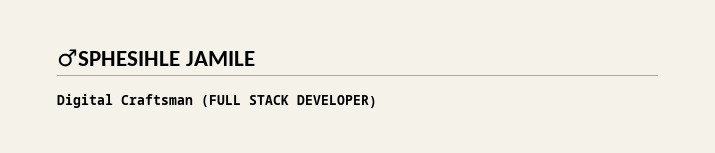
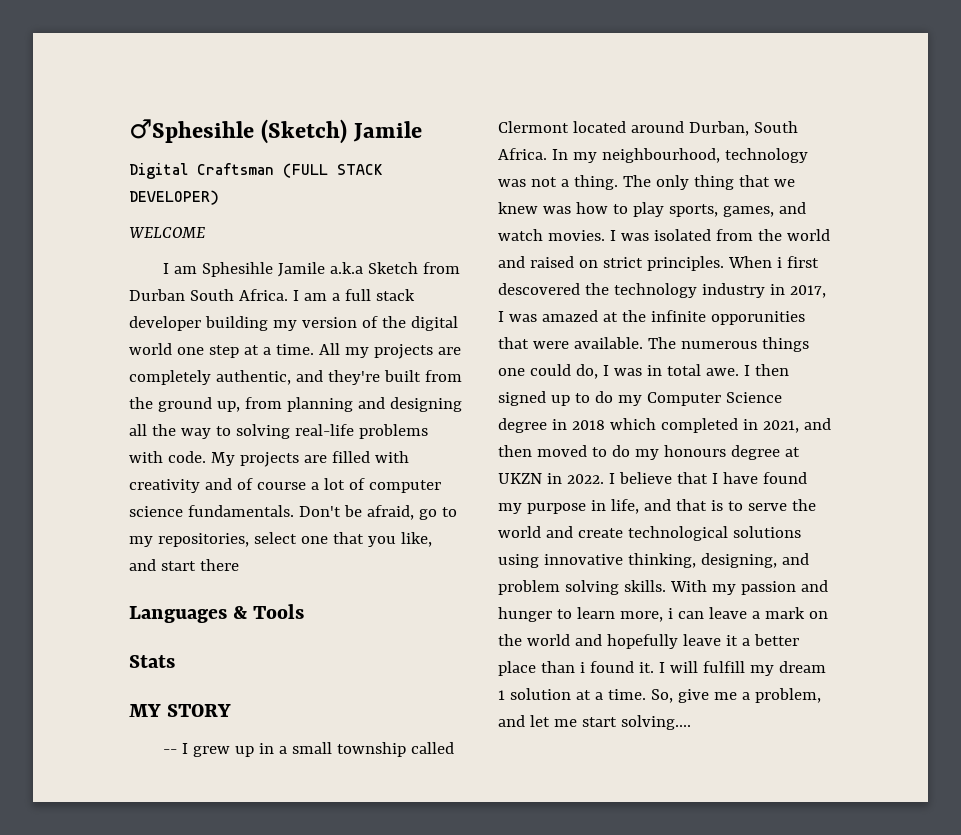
[57,49,256,67] ♂SPHESIHLE JAMILE -> [129,119,423,144] ♂Sphesihle (Sketch) Jamile
(377, 101) none -> [129,227,205,238] [162,262,460,277] [129,289,415,301] [129,316,458,331] [129,343,461,359] [129,370,462,385] [129,397,462,412] [129,424,428,439] [129,451,409,467] [129,478,441,493] [129,505,457,520] [129,532,432,547] [129,559,239,571] [129,604,305,623] [129,655,175,668] [129,704,232,717] [162,742,454,757] [498,121,798,136] [498,148,808,163] [498,175,795,190] [498,202,806,217] [498,229,830,241] [498,256,819,271] [498,283,826,298] [498,310,805,325] [498,337,809,352] [498,364,789,379] [498,391,782,406] [498,418,831,433] [498,445,800,460] [498,472,807,484] [498,499,816,514] [498,526,801,541] [498,553,809,568] [498,580,828,595] [498,607,828,622] [498,634,799,649] [498,661,826,676] [498,688,821,703] [498,715,691,730] // WELCOME // I am Sphesihle Jamile a.k.a Sketch from Durban South Africa. I am a full stack developer building my version of the digital world one step at a time. All my projects are completely authentic, and they're built from the ground up, from planning and designing all the way to solving real-life problems with code. My projects are filled with creativity and of course a lot of computer science fundamentals. Don't be afraid, go to my repositories, select one that you like, and start there // Languages & Tools // Stats // MY STORY // -- I grew up in a small township called Clermont located around Durban, South Africa. In my neighbourhood, technology was not a thing. The only thing that we knew was how to play sports, games, and watch movies. I was isolated from the world and raised on strict principles. When i first descovered the technology industry in 2017, I was amazed at the infinite opporunities that were available. The numerous things one could do, I was in total awe. I then signed up to do my Computer Science degree in 2018 which completed in 2021, and then moved to do my honours degree at UKZN in 2022. I believe that I have found my purpose in life, and that is to serve the world and create technological solutions using innovative thinking, designing, and problem solving skills. With my passion and hunger to learn more, i can leave a mark on the world and hopefully leave it a better place than i found it. I will fulfill my dream 1 solution at a time. So, give me a problem, and let me start solving....

